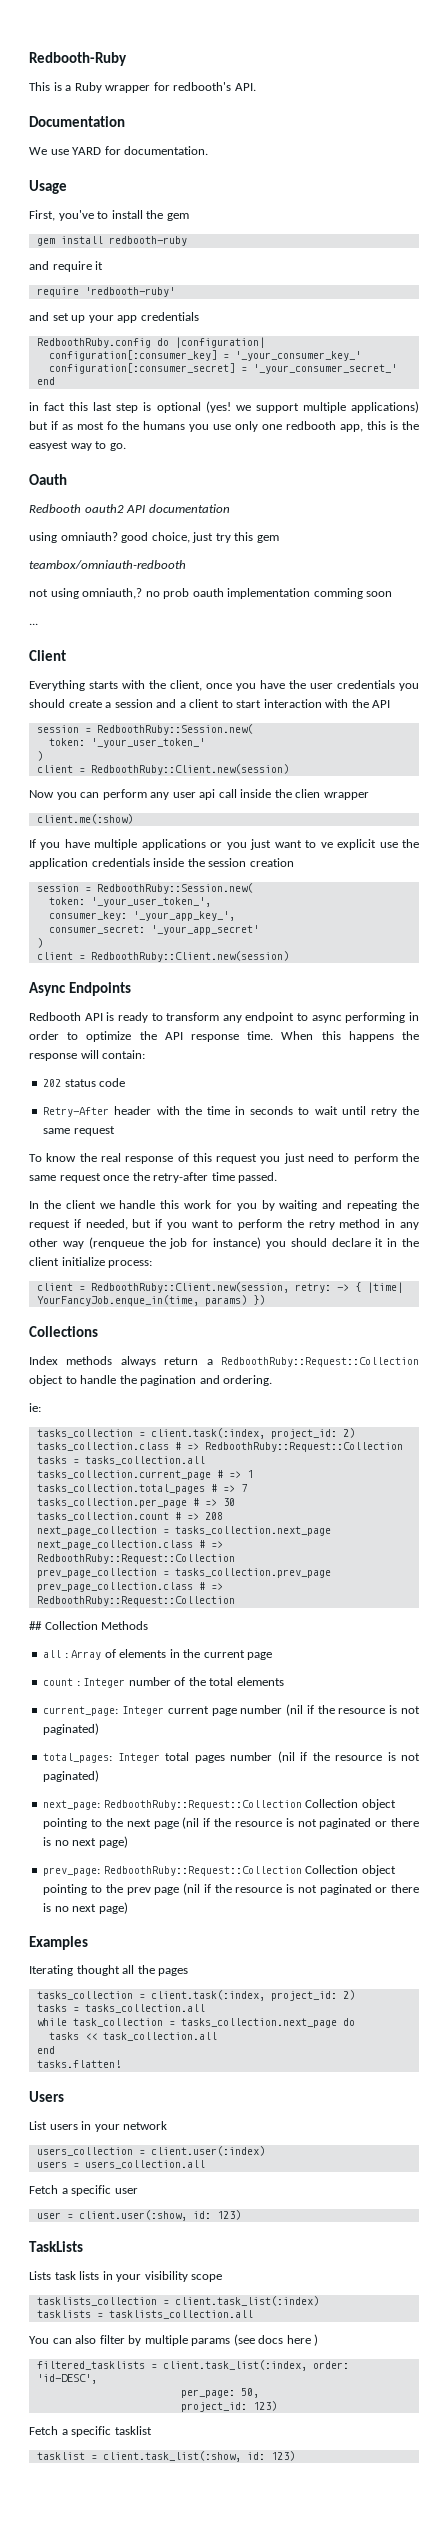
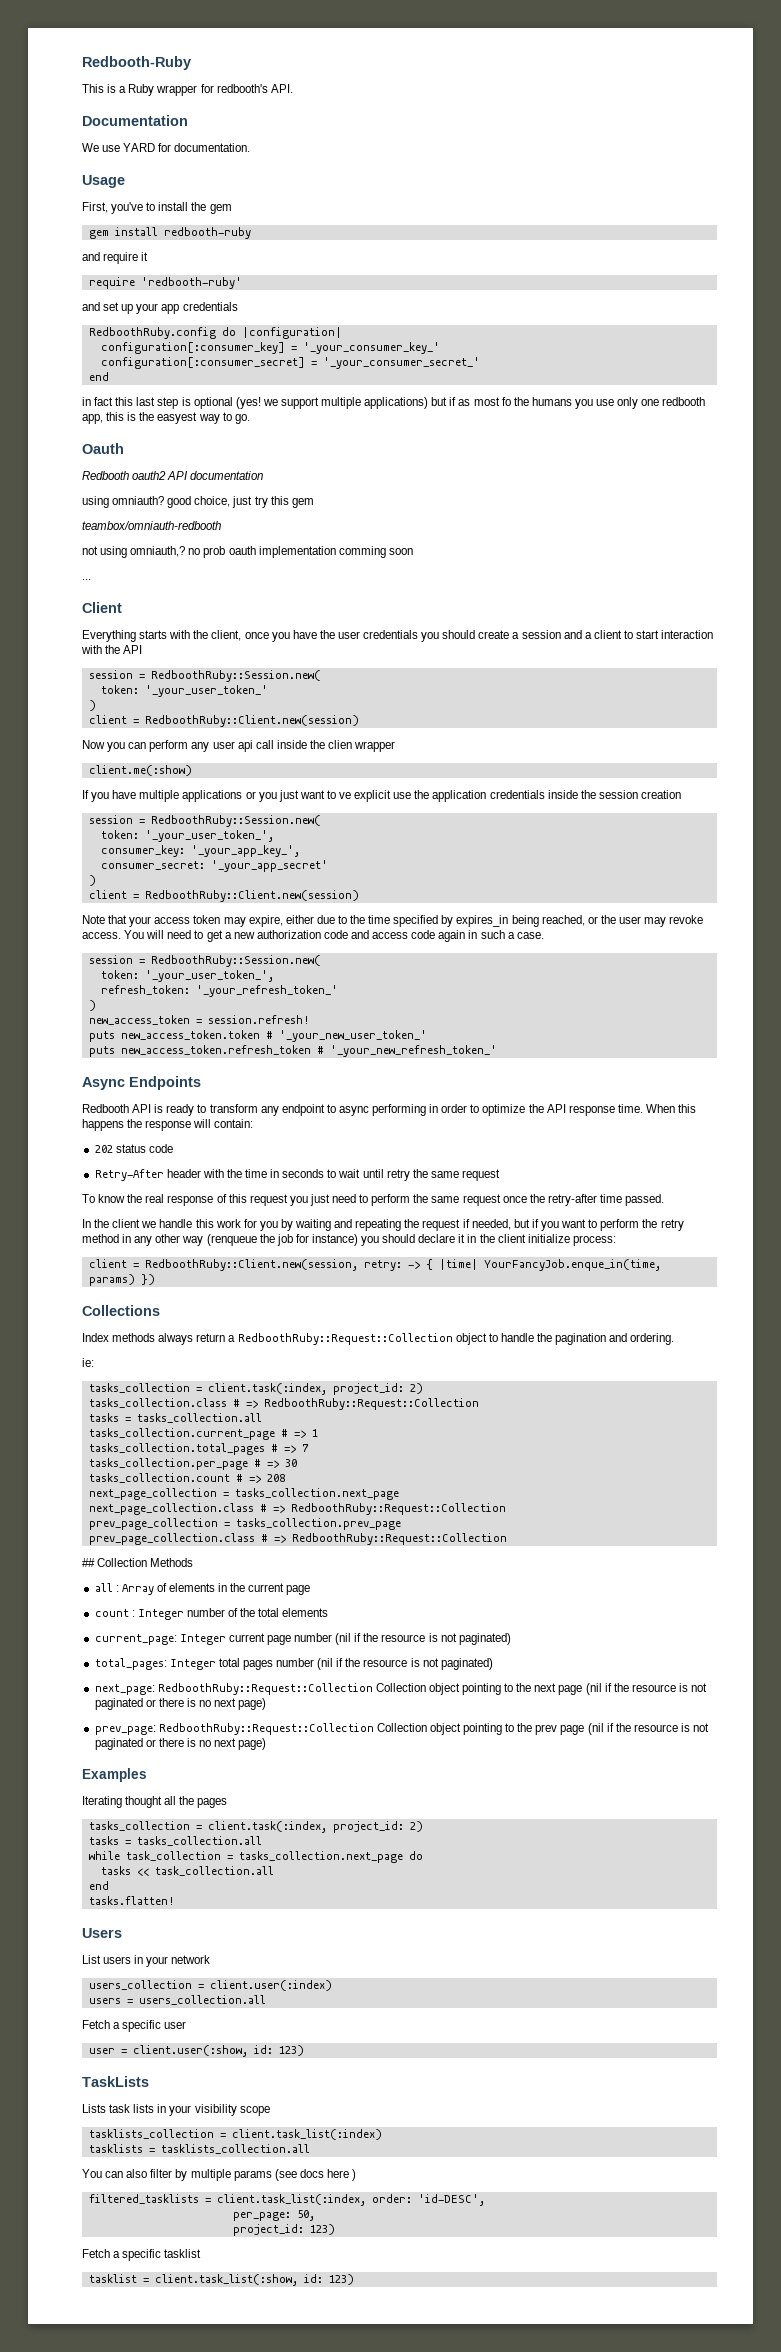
(289, 956) none -> [82,915,704,927] [82,930,544,942] [88,955,321,967] [100,970,274,982] [100,985,338,997] [88,1000,96,1011] [88,1015,310,1025] [88,1030,427,1042] [88,1045,497,1057] // Note that your access token may expire, either due to the time specified by expires_in being reached, or the user may revoke access. You will need to get a new authorization code and access code again in such a case. // session = RedboothRuby::Session.new( // token: '_your_user_token_', // refresh_token: '_your_refresh_token_' // ) // new_access_token = session.refresh! // puts new_access_token.token # '_your_new_user_token_' // puts new_access_token.refresh_token # '_your_new_refresh_token_'

